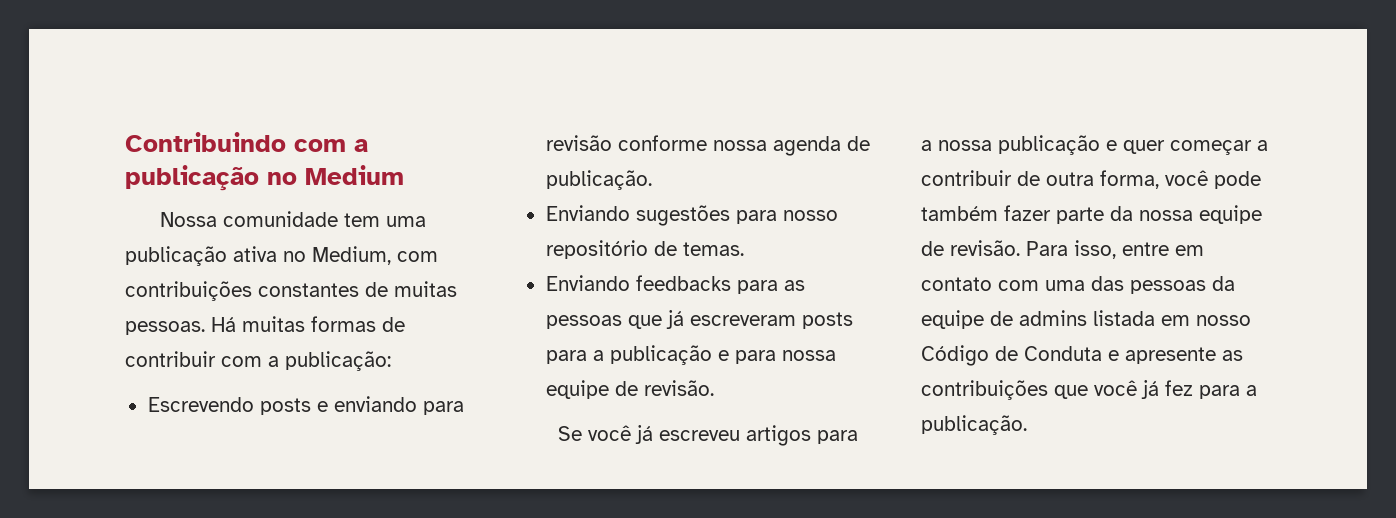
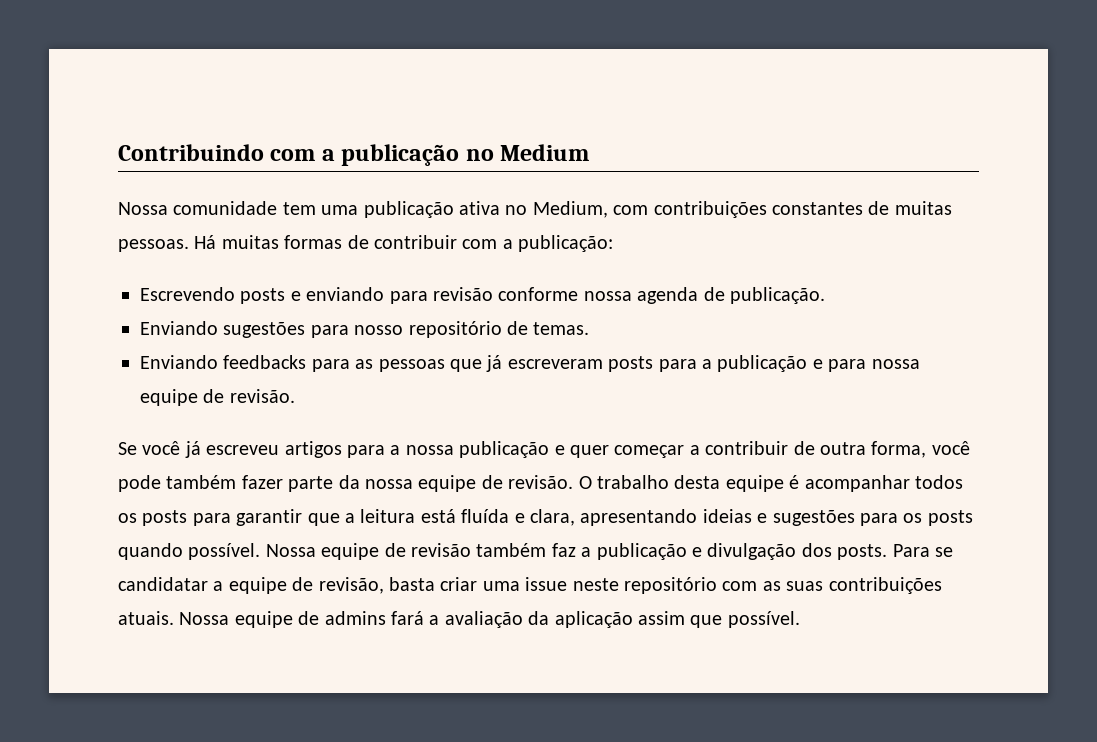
[1026,240,1204,259] [921,276,1235,294] [921,310,1251,329] [921,345,1243,366] [921,380,1257,400] [921,415,1027,435] Para isso, entre em contato com uma das pessoas da equipe de admins listada em nosso Código de Conduta e apresente as contribuições que você já fez para a publicação. -> [578,475,963,492] [118,509,973,526] [118,543,953,560] [118,577,942,594] [118,611,800,628] O trabalho desta equipe é acompanhar todos os posts para garantir que a leitura está fluída e clara, apresentando ideias e sugestões para os posts quando possível. Nossa equipe de revisão também faz a publicação e divulgação dos posts. Para se candidatar a equipe de revisão, basta criar uma issue neste repositório com as suas contribuições atuais. Nossa equipe de admins fará a avaliação da aplicação assim que possível.

